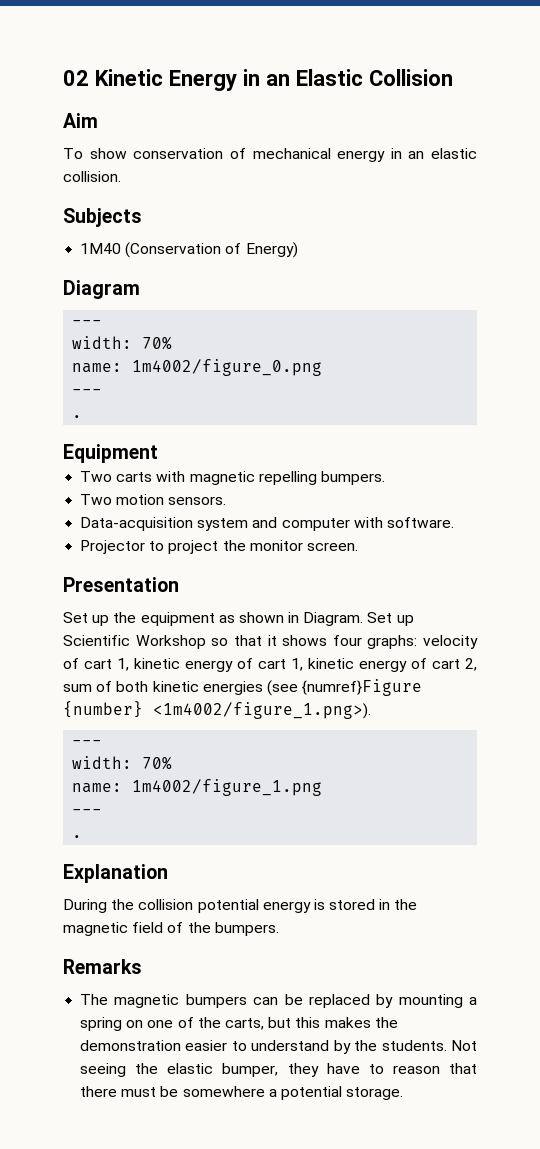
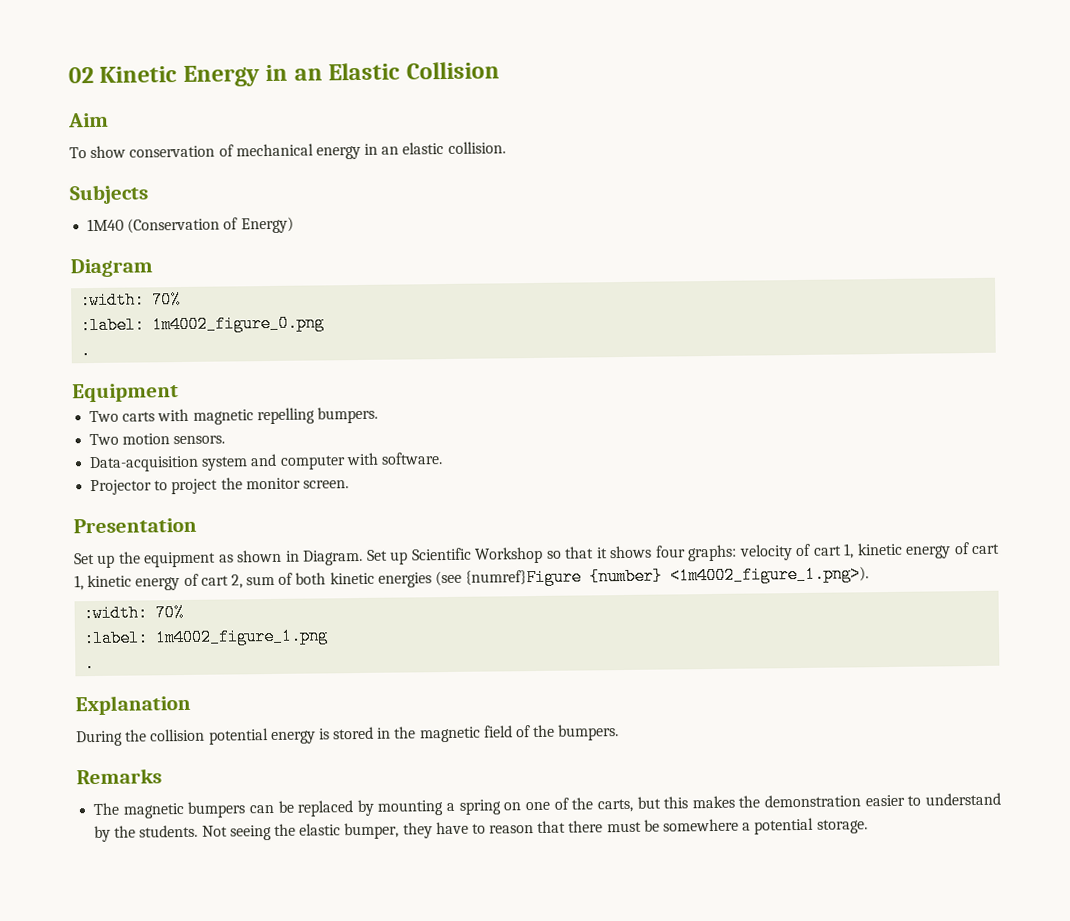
[72,320,103,326] [72,336,173,350] [72,359,323,376] [72,389,103,395] --- // width: 70% // name: 1m4002/figure_0.png // --- -> [80,291,182,310] [80,314,326,335] :width: 70% // :label: 1m4002_figure_0.png
[153,702,371,719] [72,740,103,746] [72,756,173,770] [72,779,323,796] [72,809,103,815] <1m4002/figure_1.png>). // --- // width: 70% // name: 1m4002/figure_1.png // --- -> [670,565,870,585] [83,603,185,623] [83,627,330,648] <1m4002_figure_1.png>). // :width: 70% // :label: 1m4002_figure_1.png

